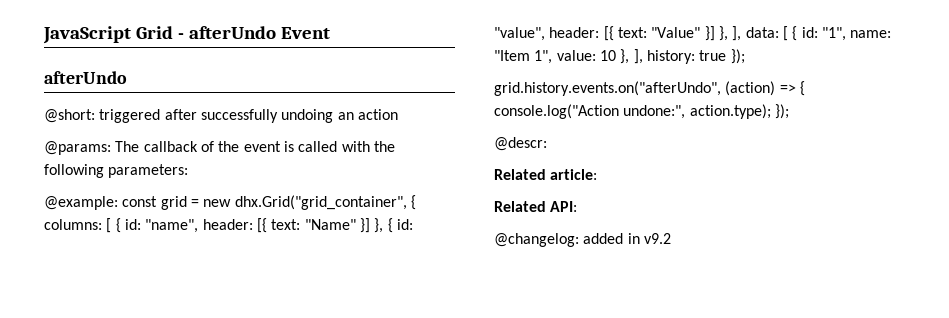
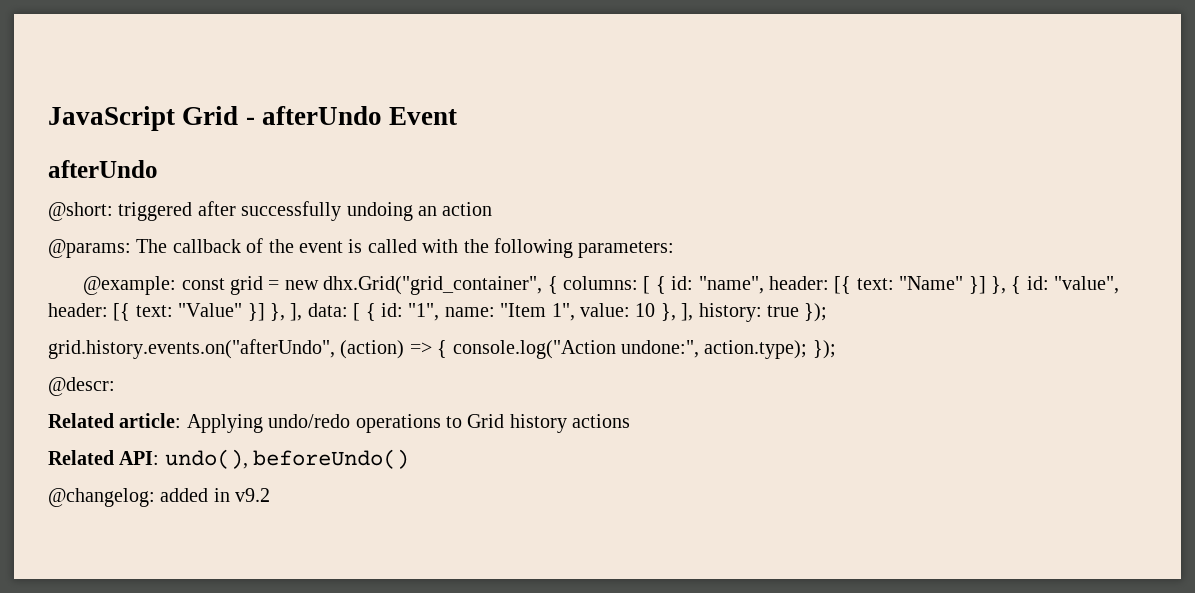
(598, 174) none -> [186,414,631,433] Applying undo/redo operations to Grid history actions
(578, 206) none -> [164,449,410,469] undo(), beforeUndo()

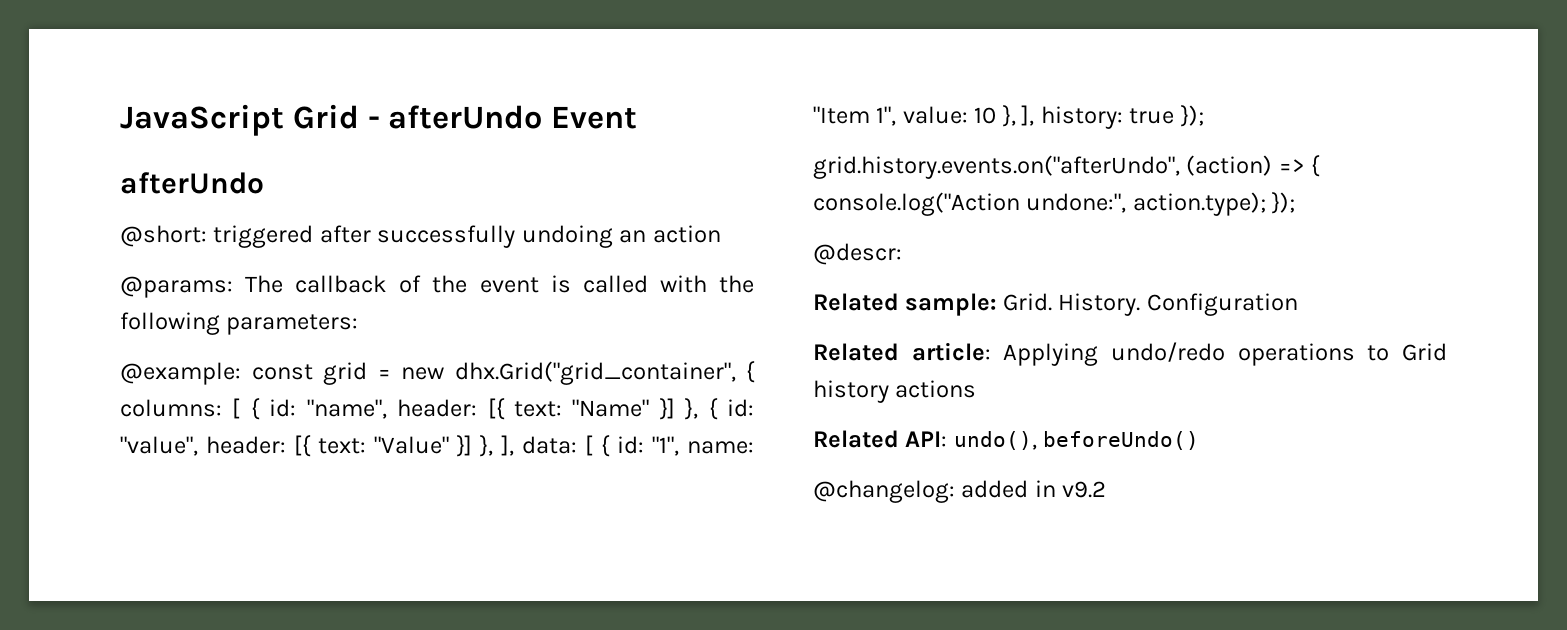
(115, 386) none -> [813,293,1298,316] // Related sample: Grid. History. Configuration

